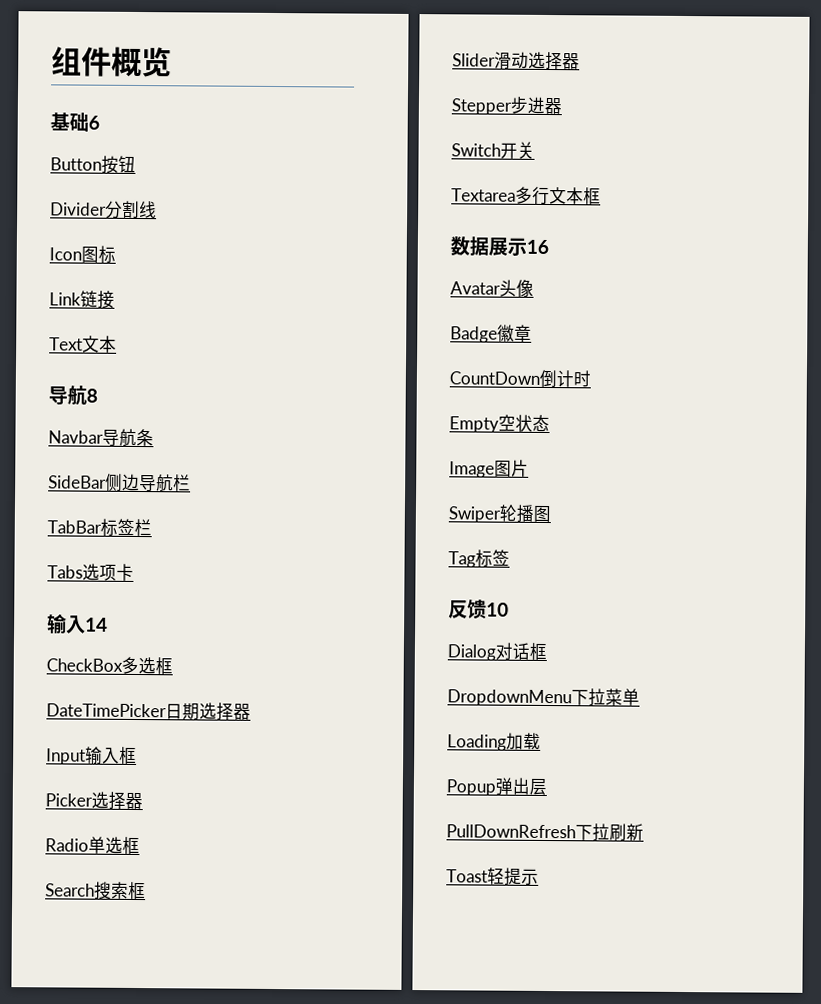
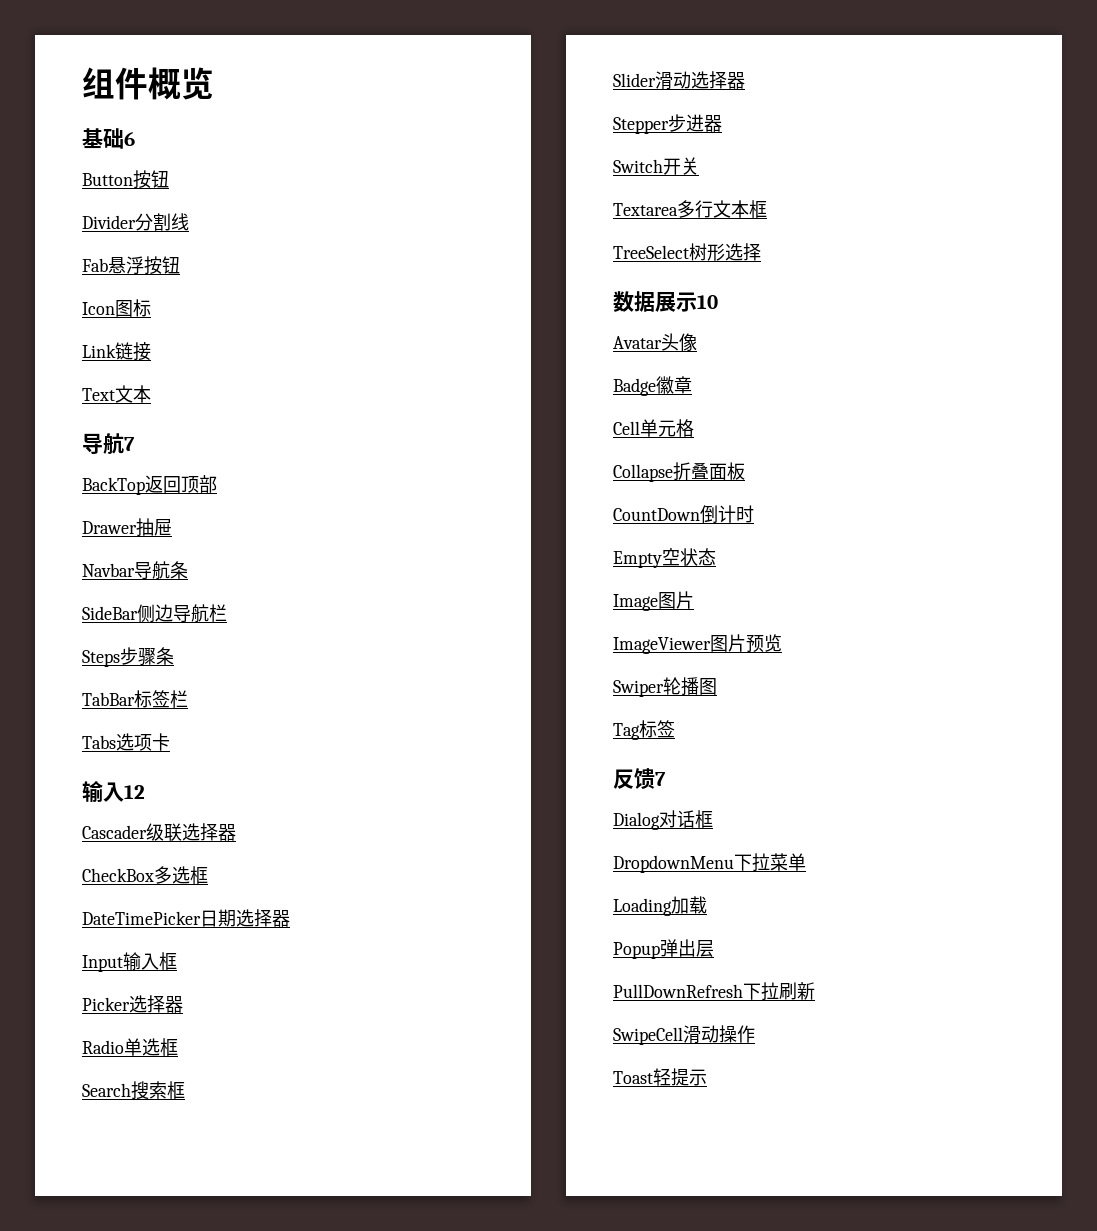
(157, 210) none -> [82,256,180,275] // Fab悬浮按钮
[86,388,98,403] 8 -> [124,437,135,451] [82,475,217,495] [82,518,172,536] 7 // BackTop返回顶部 // Drawer抽屉
(191, 483) none -> [82,647,174,667] // Steps步骤条
[85,617,108,632] 14 -> [124,785,145,799] [82,823,236,841] 12 // Cascader级联选择器
(601, 196) none -> [613,243,761,261] // TreeSelect树形选择
[526,239,549,255] 16 -> [697,295,718,309] 10
(532, 333) none -> [613,419,694,437] [613,462,745,482] // Cell单元格 // Collapse折叠面板
(529, 468) none -> [613,634,782,654] // ImageViewer图片预览
[486,602,509,617] 10 -> [655,772,666,786] 7
(644, 832) none -> [613,1025,755,1045] // SwipeCell滑动操作

